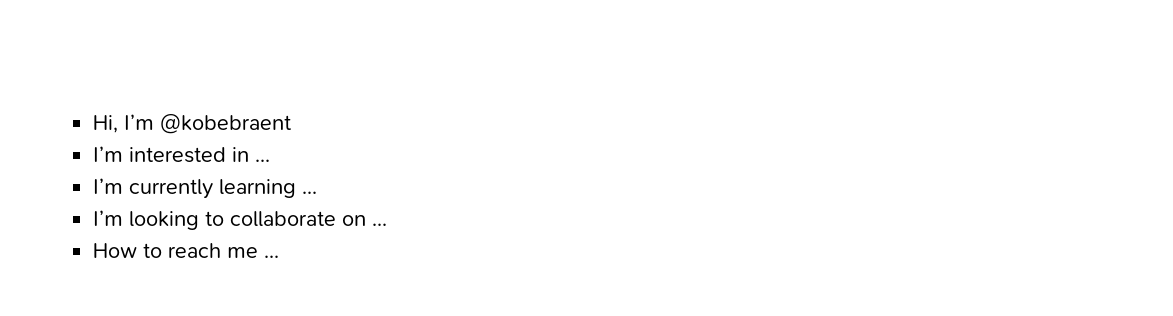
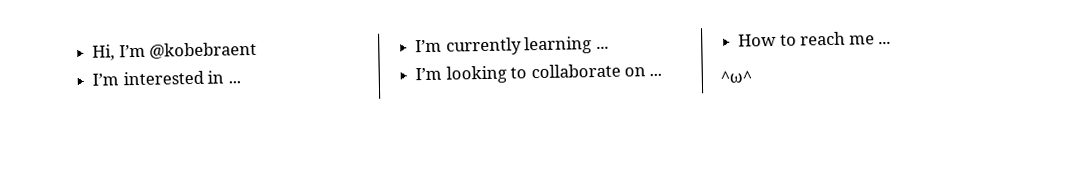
(280, 256) none -> [720,70,752,83] // ^ω^

